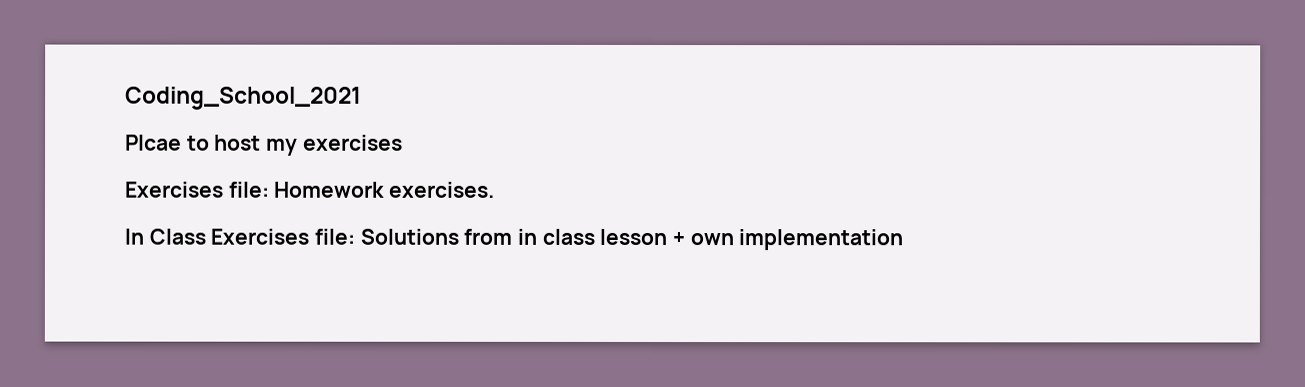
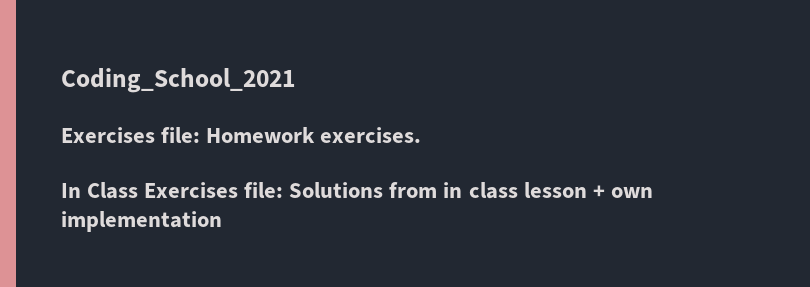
[125,134,403,156] // Plcae to host my exercises -> (295, 80) none

